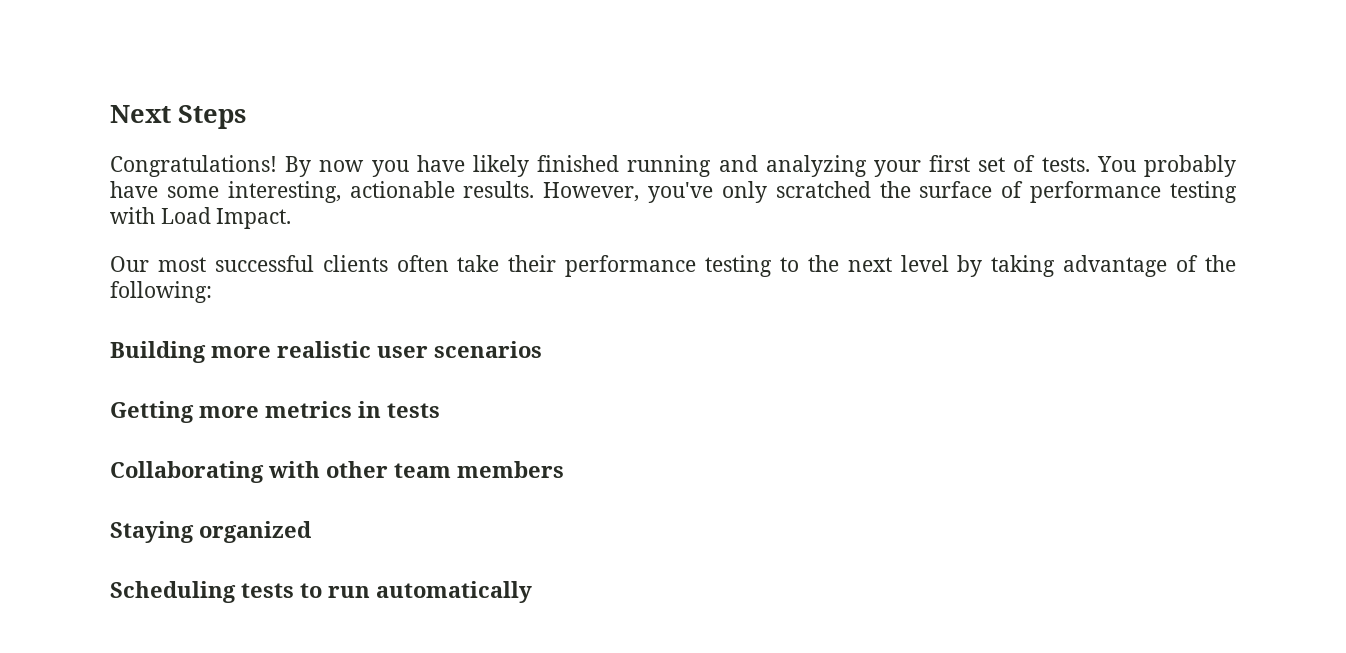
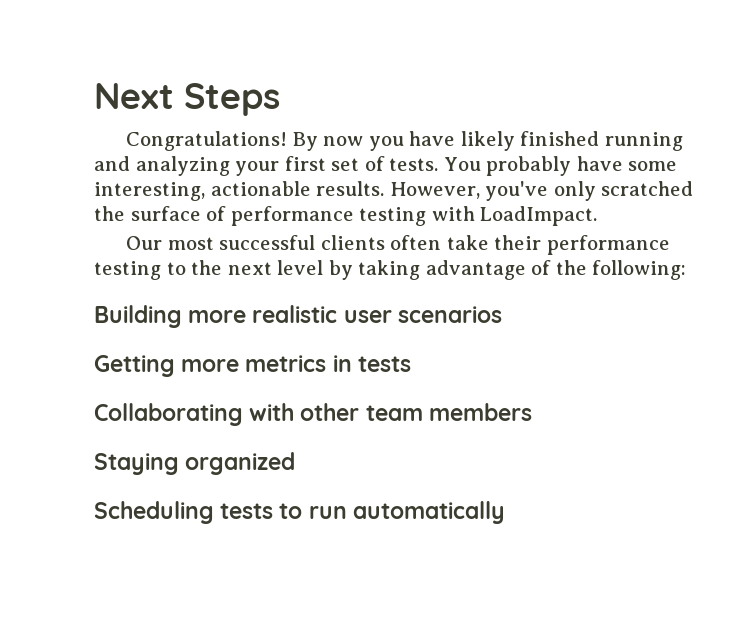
[160,207,292,229] Load Impact. -> [480,206,598,226] LoadImpact.

